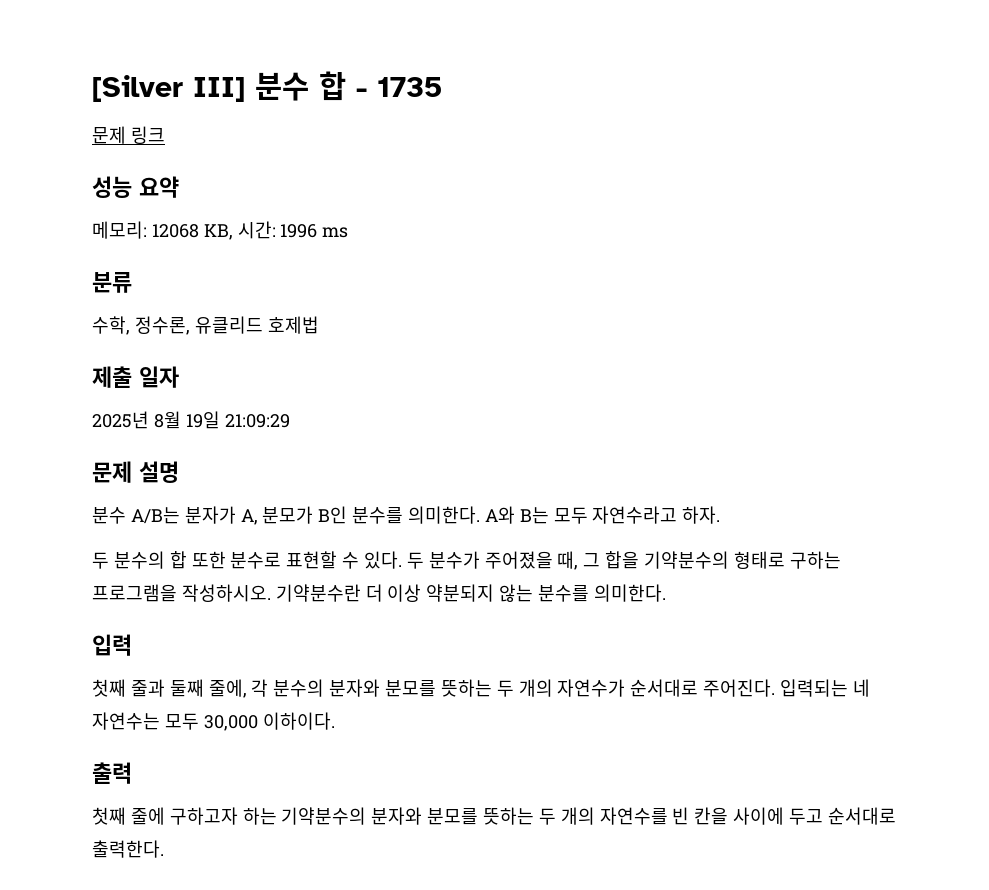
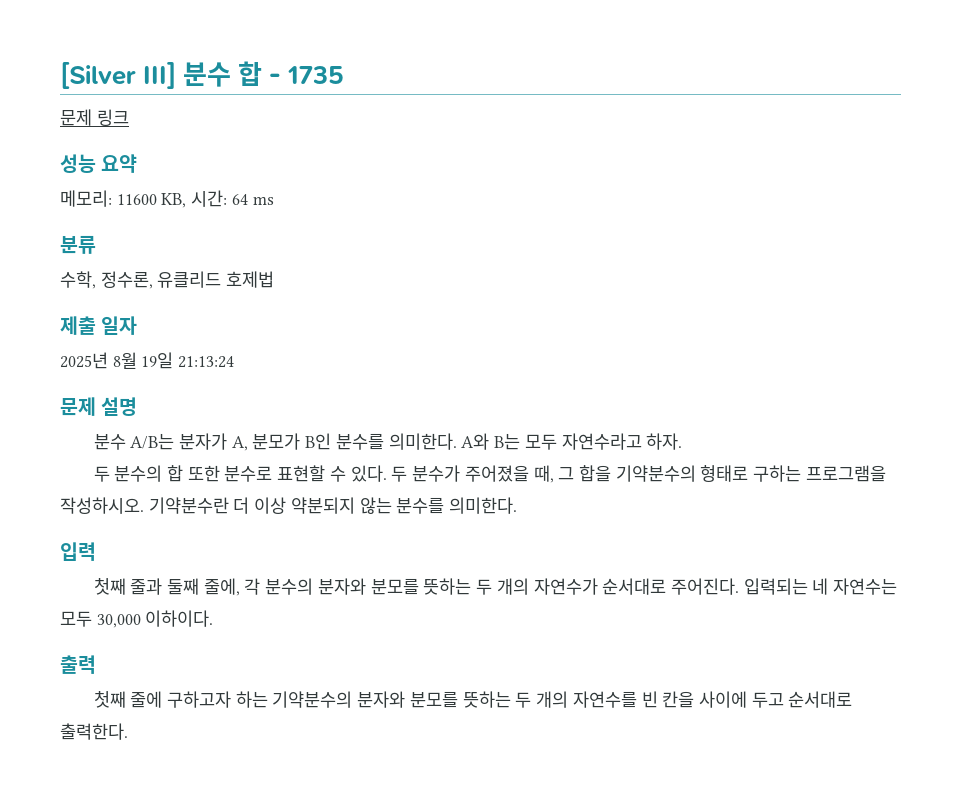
[151,224,199,238] 12068 -> [116,194,157,205] 11600
[280,224,318,238] 1996 -> [231,194,248,205] 64
[224,414,290,428] 21:09:29 -> [178,356,235,368] 21:13:24

